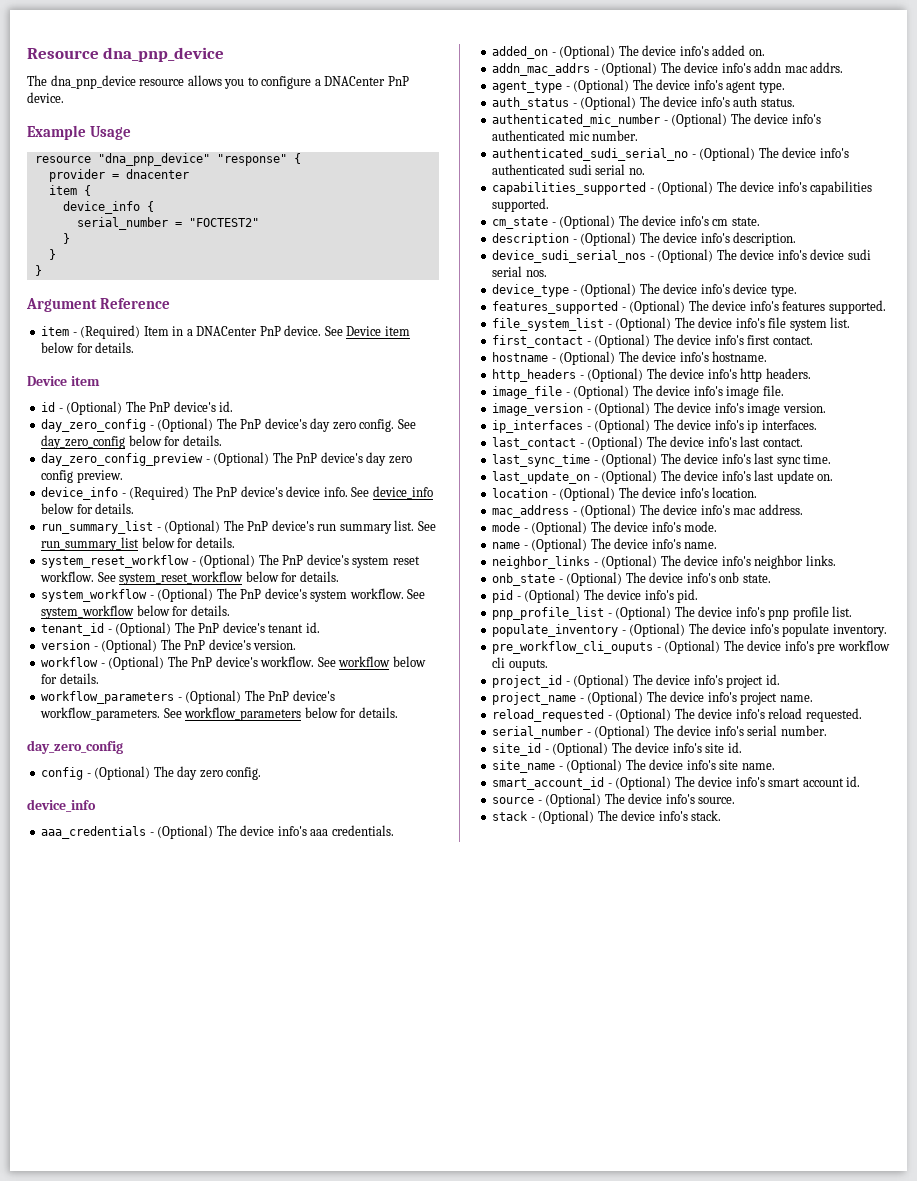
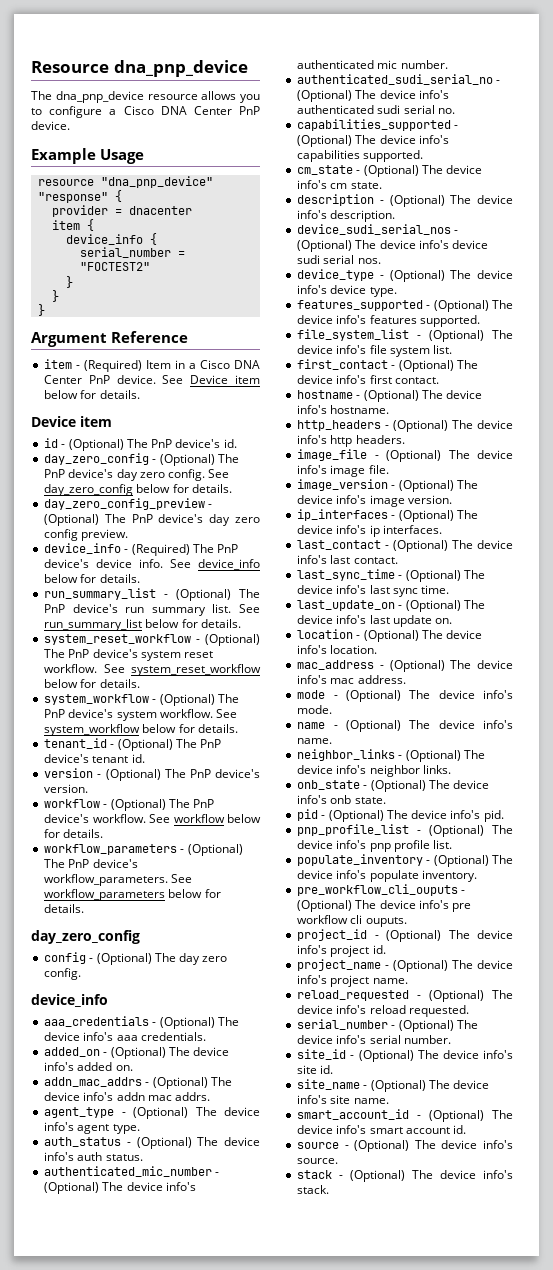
[324,76,386,86] DNACenter -> [123,106,232,115] Cisco DNA Center
[196,326,258,336] DNACenter -> [200,360,260,369] [44,375,83,384] Cisco DNA Center

